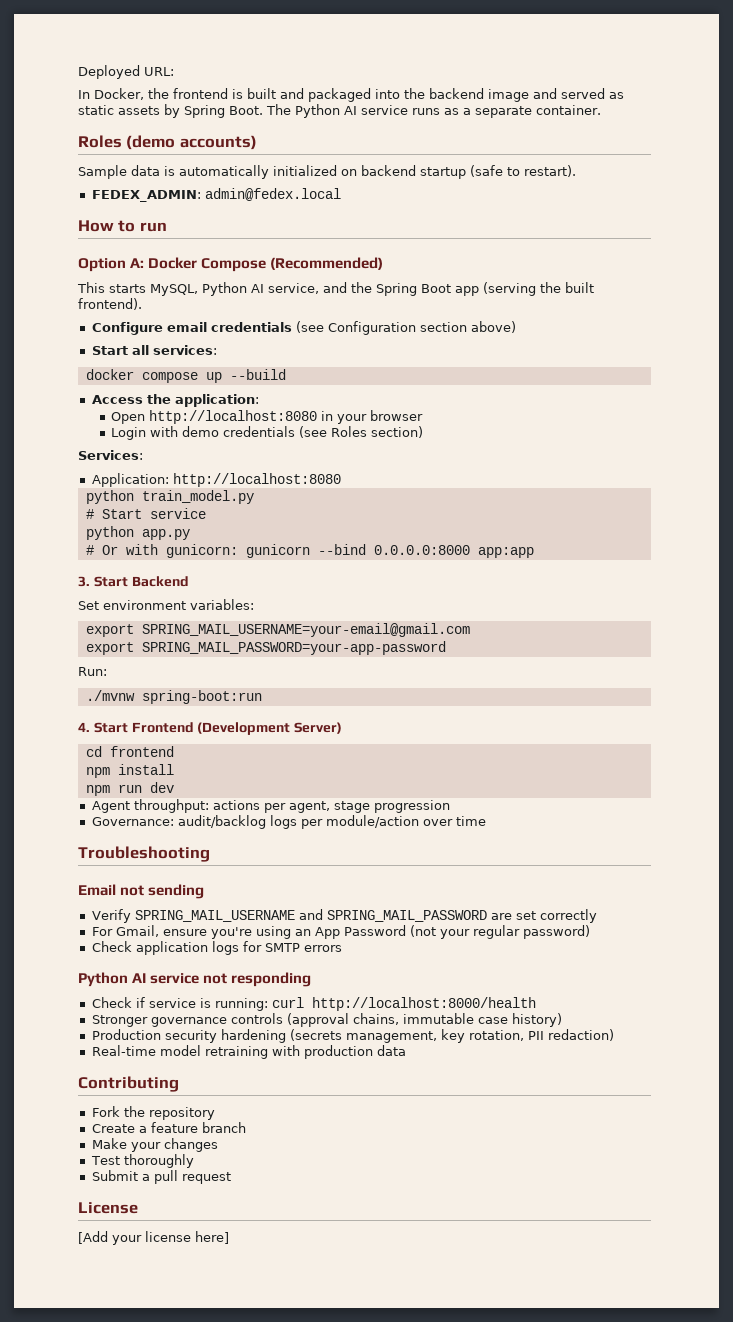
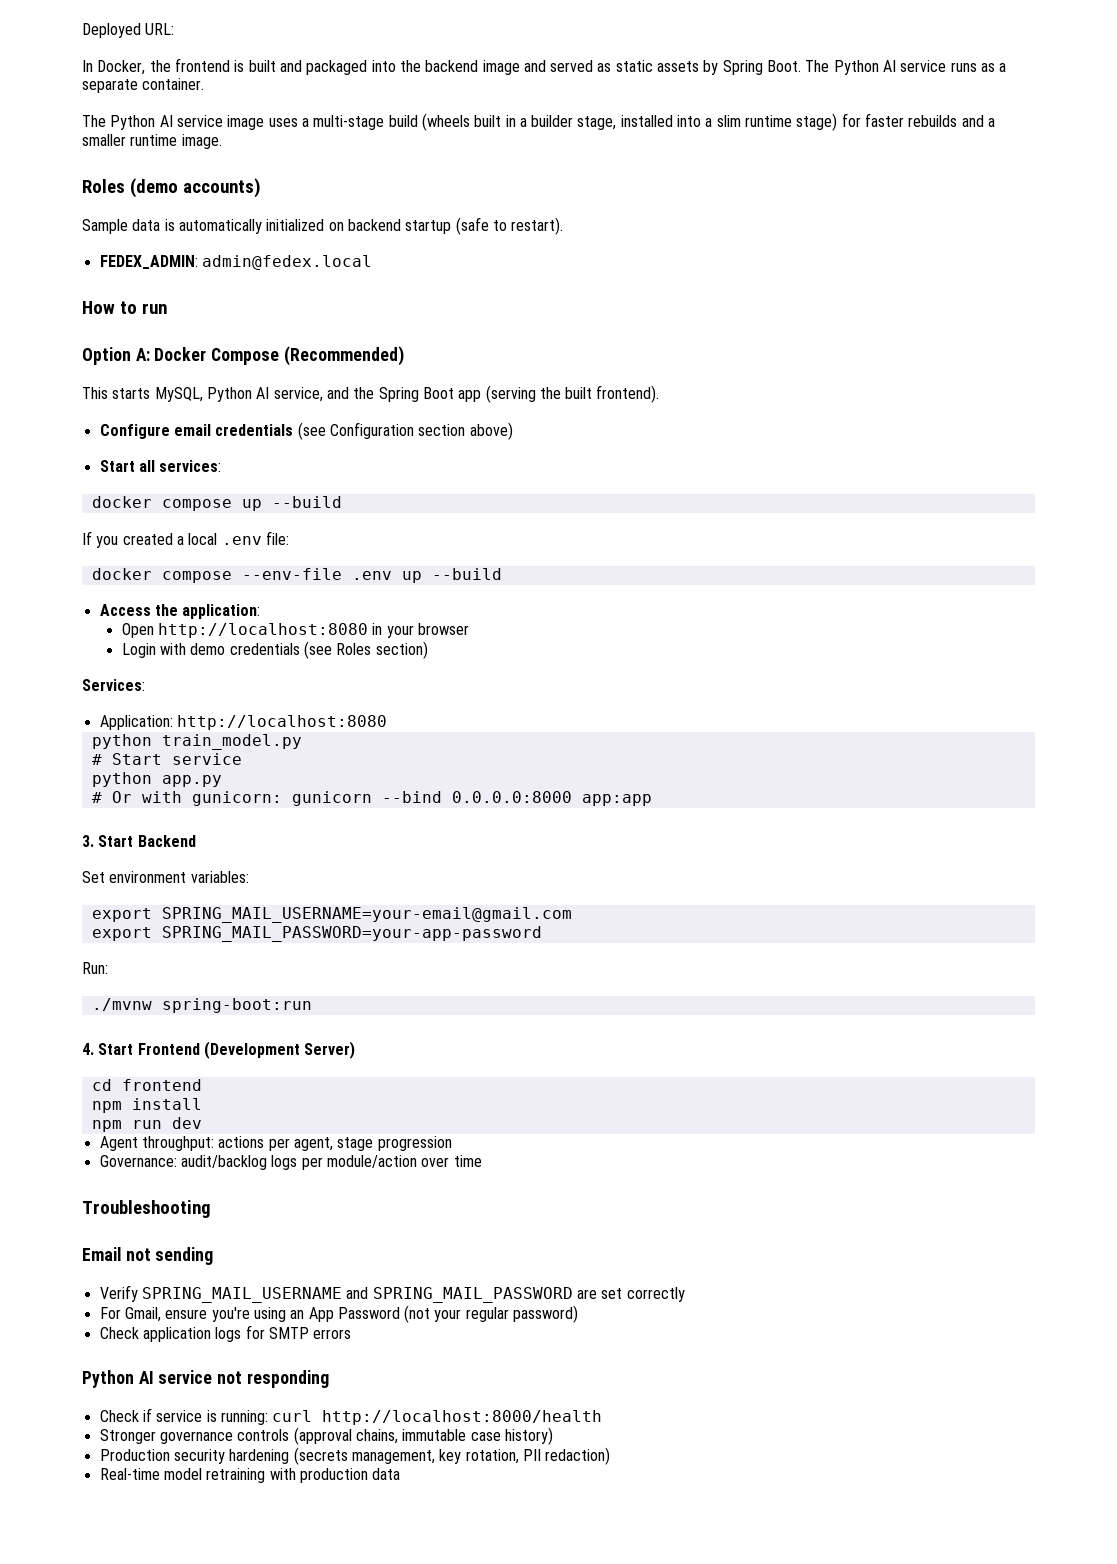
(601, 110) none -> [82,113,996,131] [82,134,222,149] // The Python AI service image uses a multi-stage build (wheels built in a builder stage, installed into a slim runtime stage) for faster rebuilds and a smaller runtime image.
(286, 374) none -> [82,531,289,548] [91,568,502,583] // If you created a local .env file: // docker compose --env-file .env up --build
[78,1076,179,1092] [91,1106,215,1120] [91,1122,246,1133] [91,1138,218,1152] [90,1154,194,1168] [91,1170,231,1184] [78,1202,138,1214] [78,1231,229,1245] // Contributing // Fork the repository // Create a feature branch // Make your changes // Test thoroughly // Submit a pull request // License // [Add your license here] -> (401, 1474) none

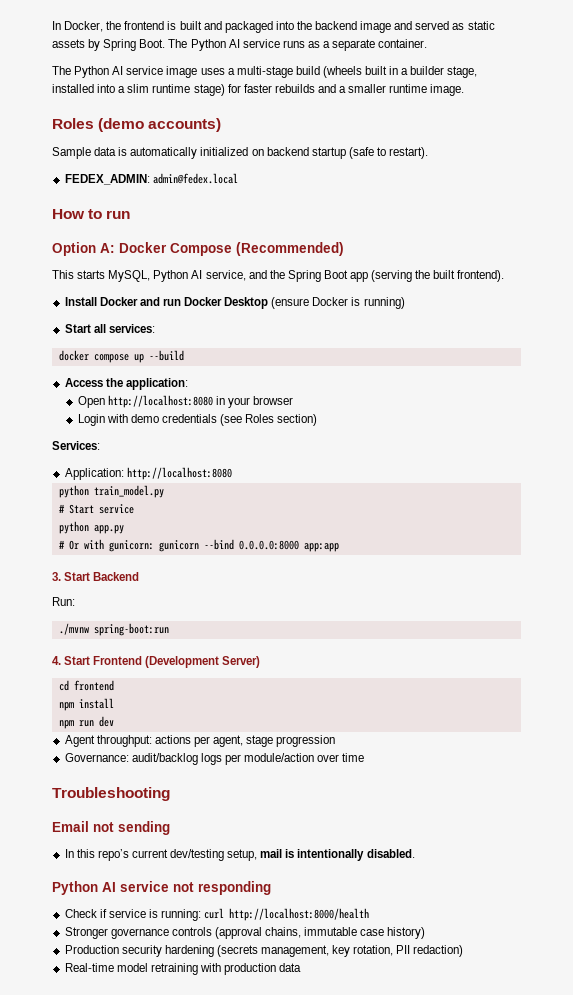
[82,23,175,38] Deployed URL: // -> (52, 25) none
[99,422,513,440] Configure email credentials (see Configuration section above) -> [64,297,405,309] Install Docker and run Docker Desktop (ensure Docker is running)
[82,531,289,548] [91,568,502,583] // If you created a local .env file: // docker compose --env-file .env up --build -> (184, 355) none
[82,871,249,883] [91,907,572,923] [91,926,542,942] // Set environment variables: // export SPRING_MAIL_USERNAME=your-email@gmail.com // export SPRING_MAIL_PASSWORD=your-app-password -> (140, 576) none
[99,1285,685,1303] [99,1305,579,1323] [99,1325,352,1342] Verify SPRING_MAIL_USERNAME and SPRING_MAIL_PASSWORD are set correctly // For Gmail, ensure you're using an App Password (not your regular password) // Check application logs for SMTP errors -> [64,849,415,861] In this repo’s current dev/testing setup, mail is intentionally disabled.

